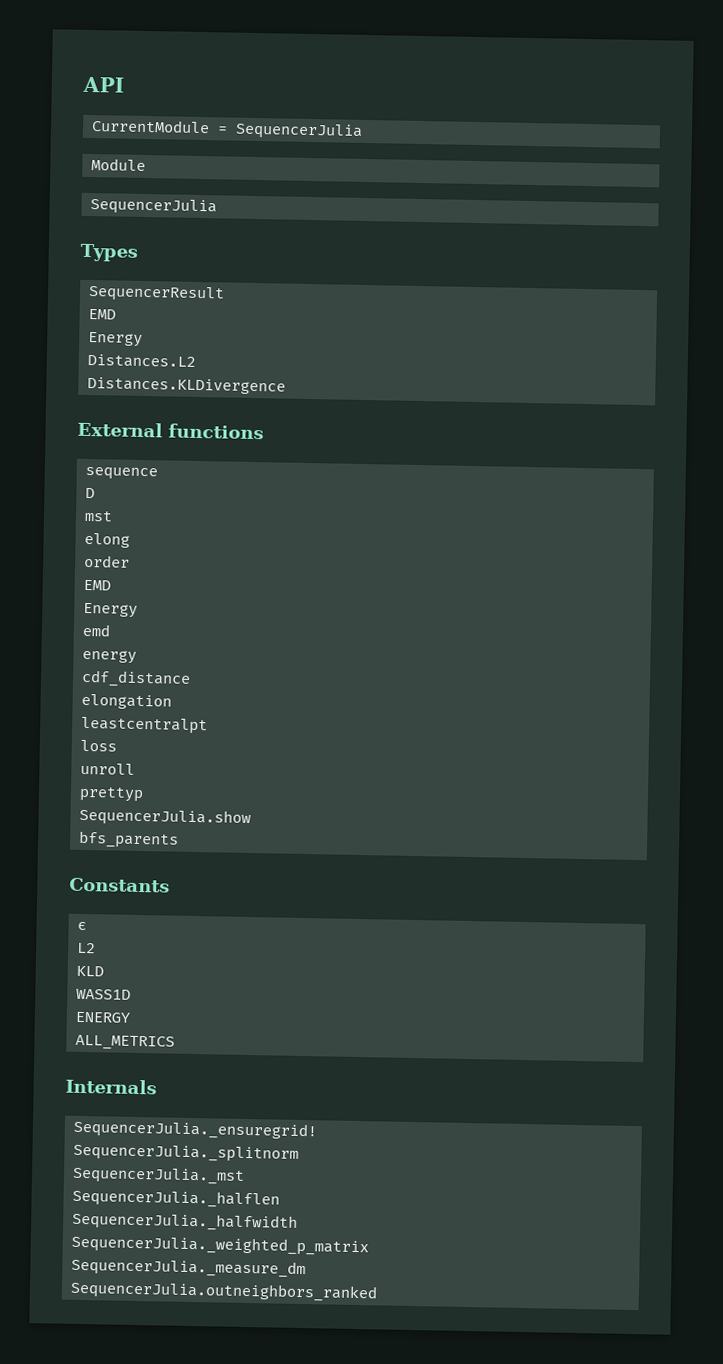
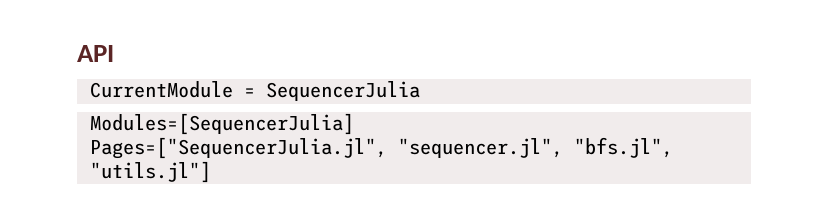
[91,158,146,171] [90,198,217,216] [80,243,138,262] [88,284,225,303] [88,308,116,320] [88,331,143,347] [87,353,196,368] [87,376,286,395] [77,421,264,440] [85,466,158,481] [85,487,95,499] [84,510,113,522] [84,532,130,548] [84,554,130,568] [83,579,111,591] [83,602,138,618] [82,623,111,637] [82,649,137,664] [81,669,191,688] [81,693,172,710] [81,716,208,735] [80,739,117,752] [80,762,135,775] [79,786,144,803] [79,807,251,828] [78,830,179,849] [69,877,170,893] [77,921,87,931] [77,942,96,954] [76,965,104,977] [76,988,131,1000] [75,1011,130,1023] [75,1034,175,1051] [65,1078,157,1095] [73,1119,317,1141] [73,1143,299,1163] [72,1166,245,1185] [72,1188,280,1209] [72,1211,298,1232] [71,1234,369,1257] [71,1257,306,1279] [70,1280,378,1303] Module // SequencerJulia // Types // SequencerResult // EMD // Energy // Distances.L2 // Distances.KLDivergence // External functions // sequence // D // mst // elong // order // EMD // Energy // emd // energy // cdf_distance // elongation // leastcentralpt // loss // unroll // prettyp // SequencerJulia.show // bfs_parents // Constants // ϵ // L2 // KLD // WASS1D // ENERGY // ALL_METRICS // Internals // SequencerJulia._ensuregrid! // SequencerJulia._splitnorm // SequencerJulia._mst // SequencerJulia._halflen // SequencerJulia._halfwidth // SequencerJulia._weighted_p_matrix // SequencerJulia._measure_dm // SequencerJulia.outneighbors_ranked -> [89,113,354,135] [89,137,673,159] [89,161,211,183] Modules=[SequencerJulia] // Pages=["SequencerJulia.jl", "sequencer.jl", "bfs.jl", "utils.jl"]

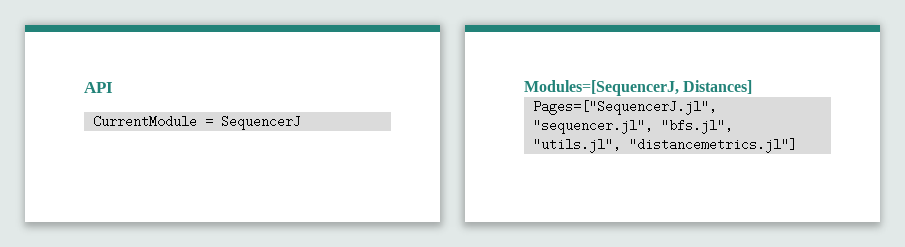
[265,81,420,101] [89,113,354,135] [89,137,673,159] [89,161,211,183] SequencerJulia // Modules=[SequencerJulia] // Pages=["SequencerJulia.jl", "sequencer.jl", "bfs.jl", "utils.jl"] -> [220,115,301,130] [524,80,753,96] [532,100,717,115] [532,119,733,134] [532,138,797,153] SequencerJ // Modules=[SequencerJ, Distances] // Pages=["SequencerJ.jl", "sequencer.jl", "bfs.jl", "utils.jl", "distancemetrics.jl"]

